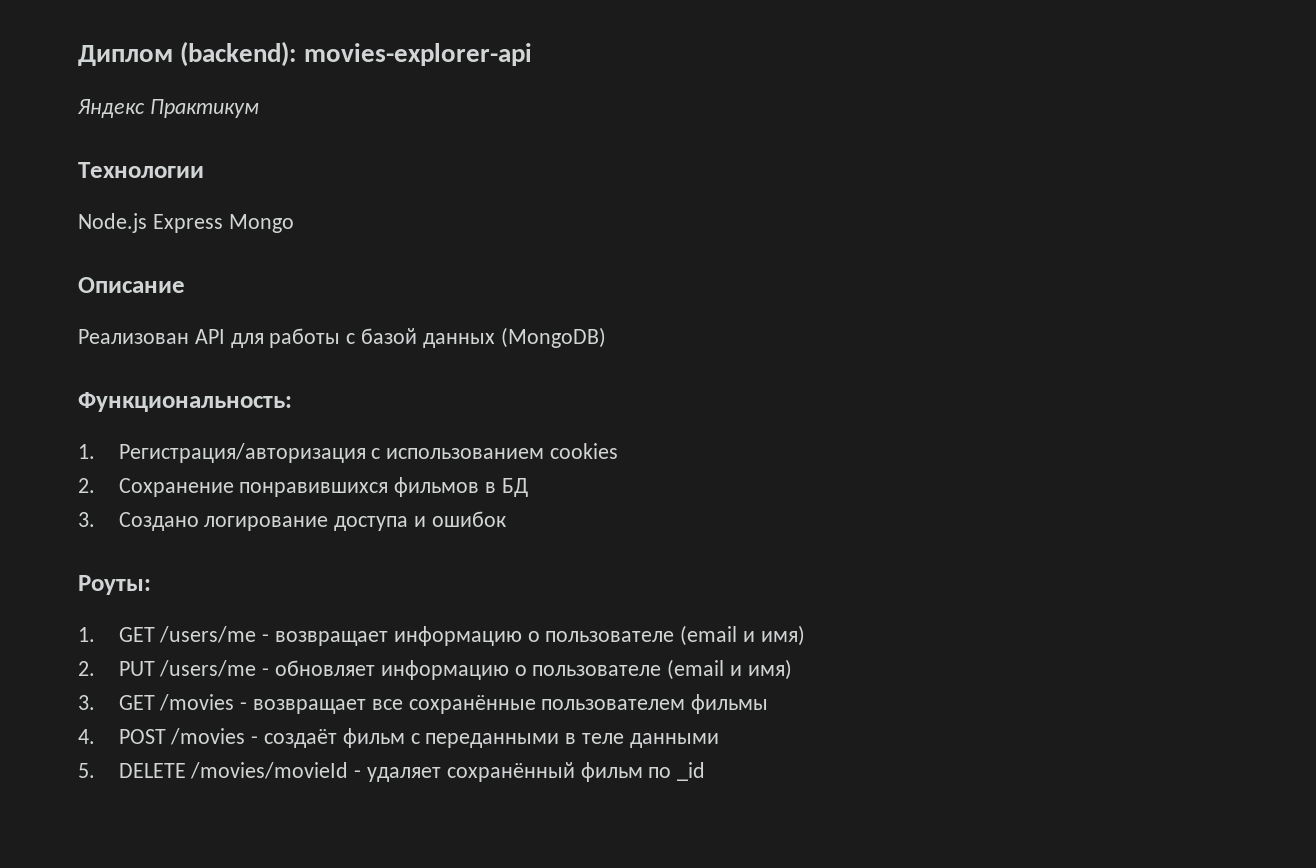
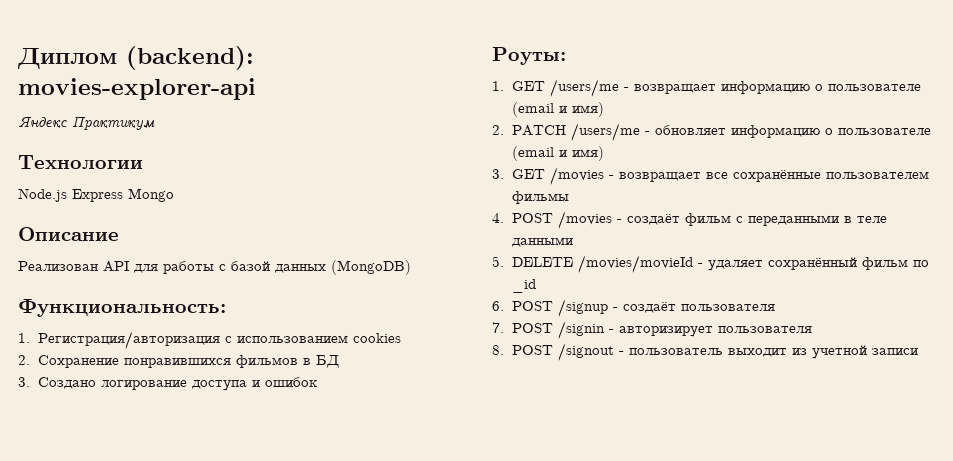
[118,661,155,676] PUT -> [511,125,566,136] PATCH
(706, 771) none -> [492,299,775,317] [492,321,812,339] [492,343,918,361] // 6. POST /signup - создаёт пользователя // 7. POST /signin - авторизирует пользователя // 8. POST /signout - пользователь выходит из учетной записи

